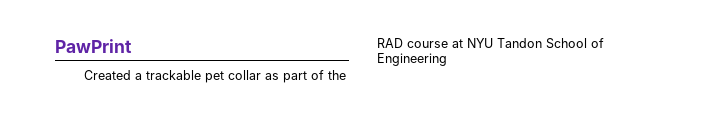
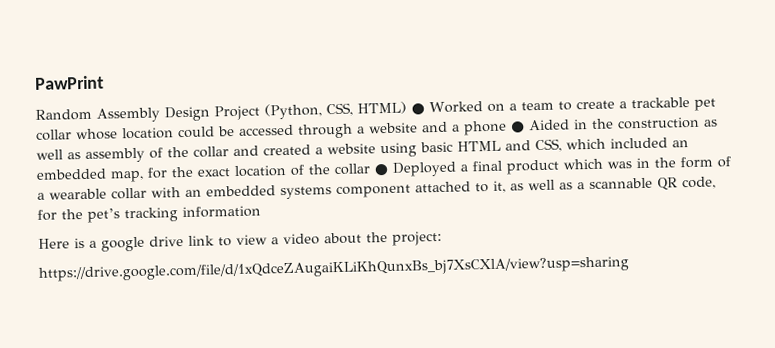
[84,70,347,83] [377,38,604,49] [377,53,447,66] Created a trackable pet collar as part of the RAD course at NYU Tandon School of Engineering -> [35,97,716,123] [36,116,718,141] [36,137,689,163] [36,156,731,183] [37,176,716,200] [37,205,261,223] [38,230,442,252] [38,256,629,282] Random Assembly Design Project (Python, CSS, HTML) ● Worked on a team to create a trackable pet collar whose location could be accessed through a website and a phone ● Aided in the construction as well as assembly of the collar and created a website using basic HTML and CSS, which included an embedded map, for the exact location of the collar ● Deployed a final product which was in the form of a wearable collar with an embedded systems component attached to it, as well as a scannable QR code, for the pet’s tracking information // Here is a google drive link to view a video about the project: // https://drive.google.com/file/d/1xQdceZAugaiKLiKhQunxBs_bj7XsCXlA/view?usp=sharing

